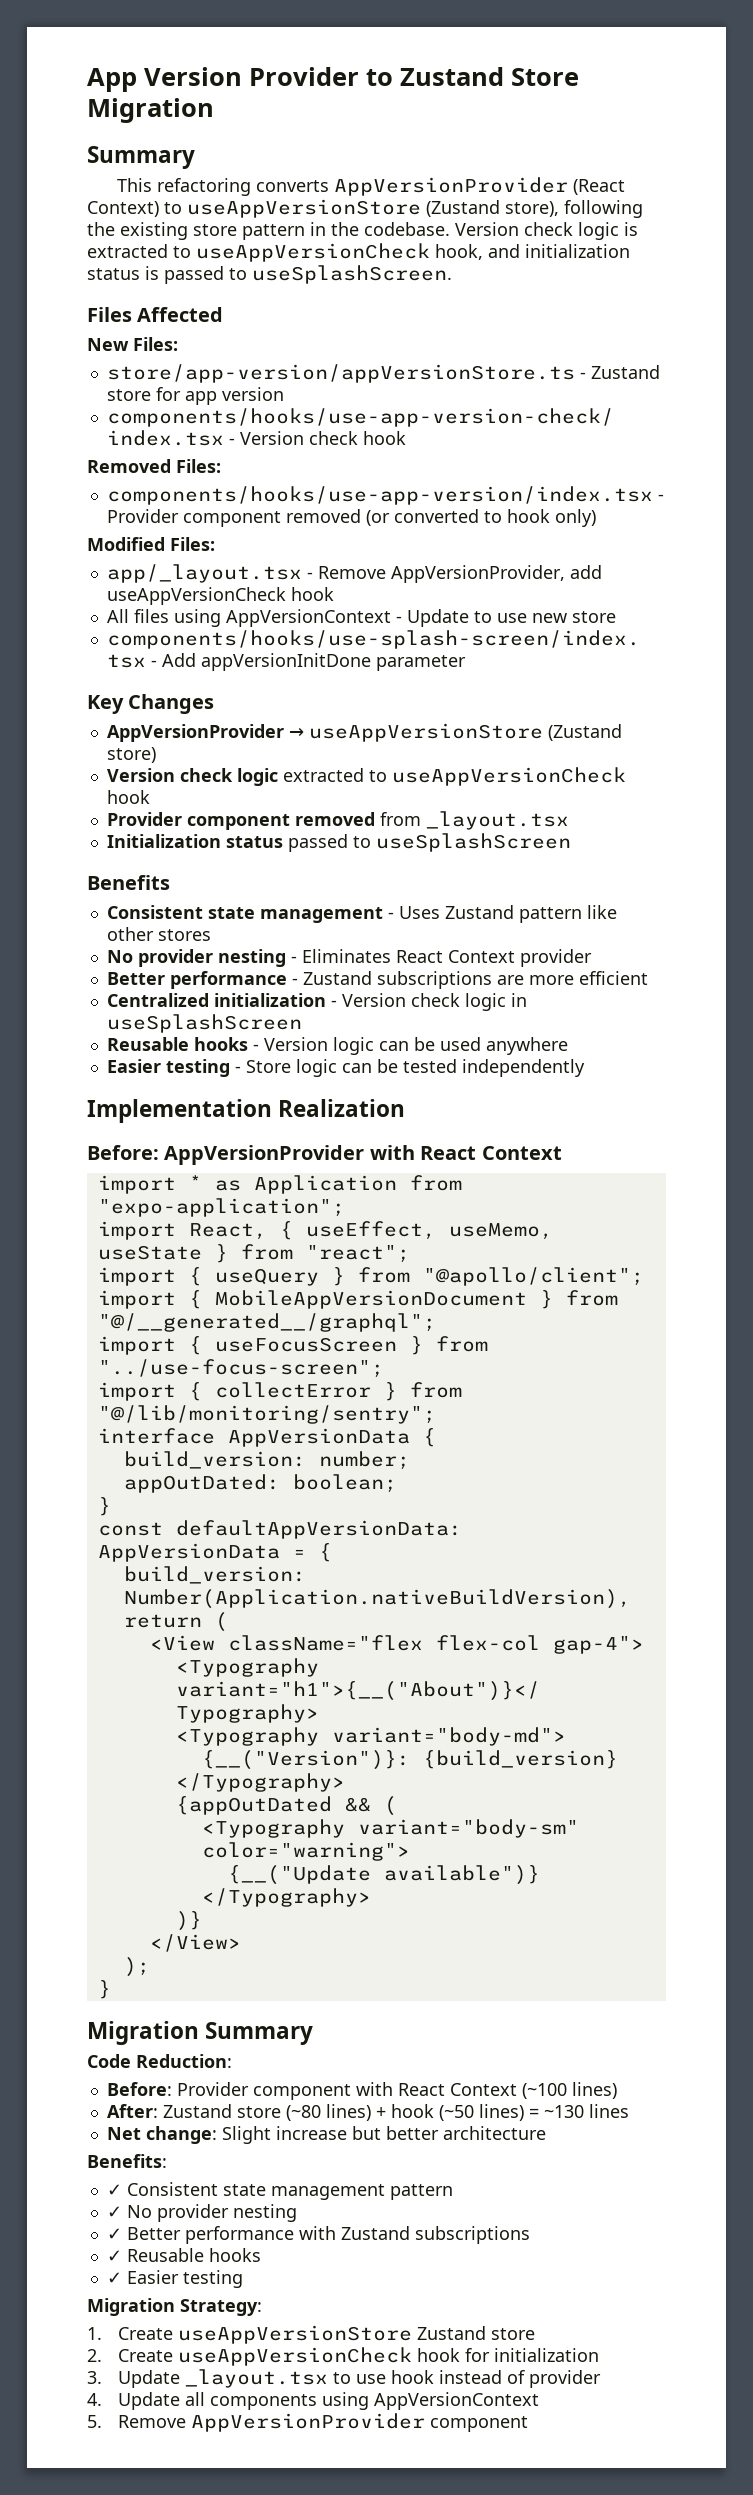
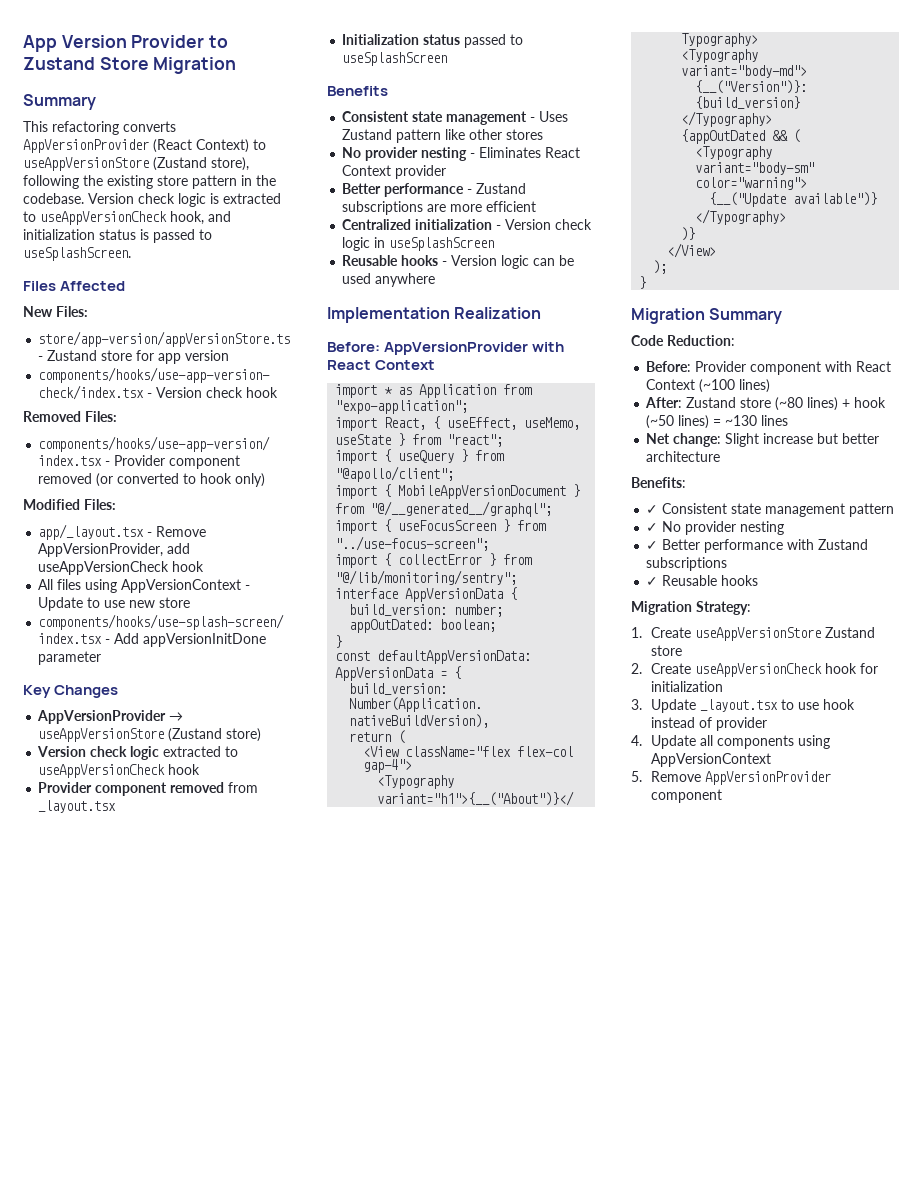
[106,1059,585,1077] // Easier testing - Store logic can be tested independently -> (436, 280) none
[106,2270,243,2288] // ✓ Easier testing -> (759, 580) none

